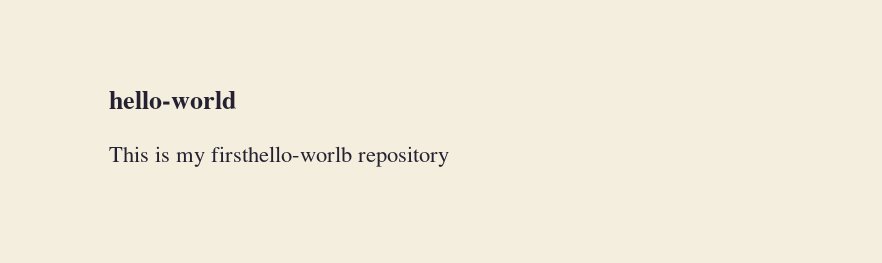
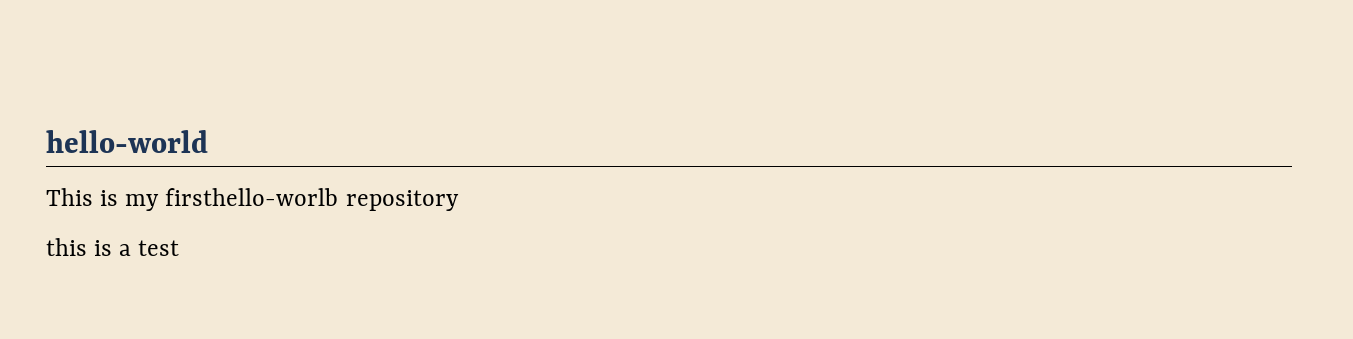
(450, 156) none -> [46,238,180,256] // this is a test

